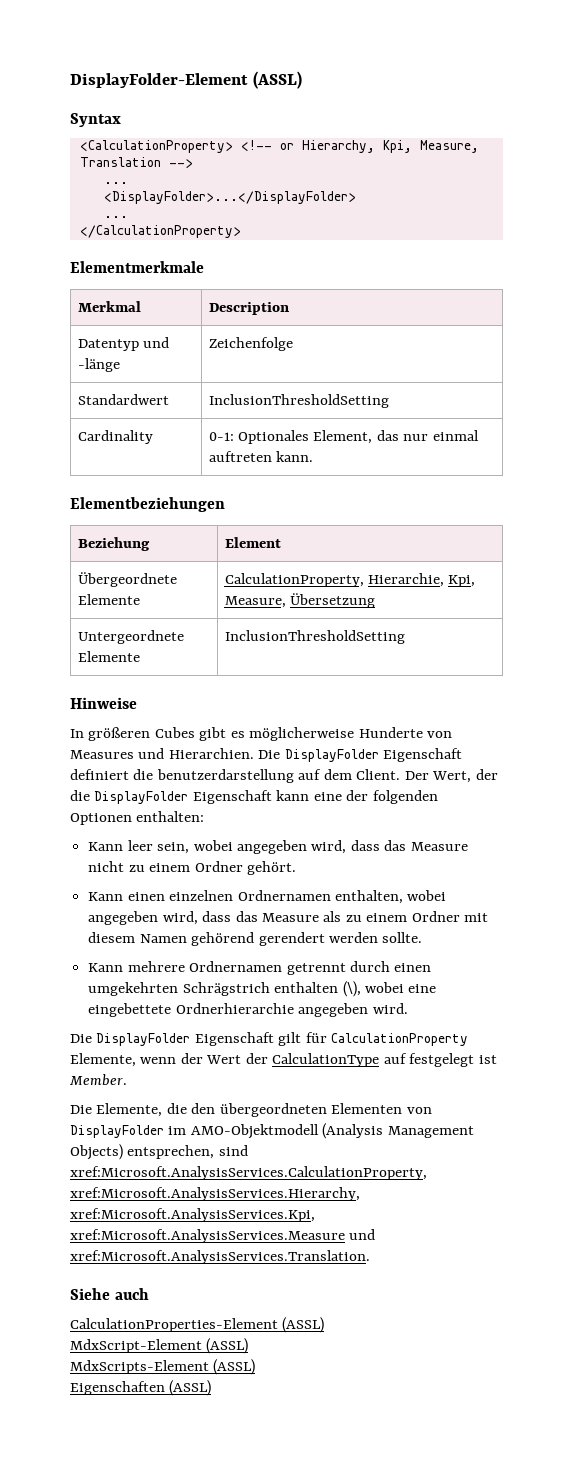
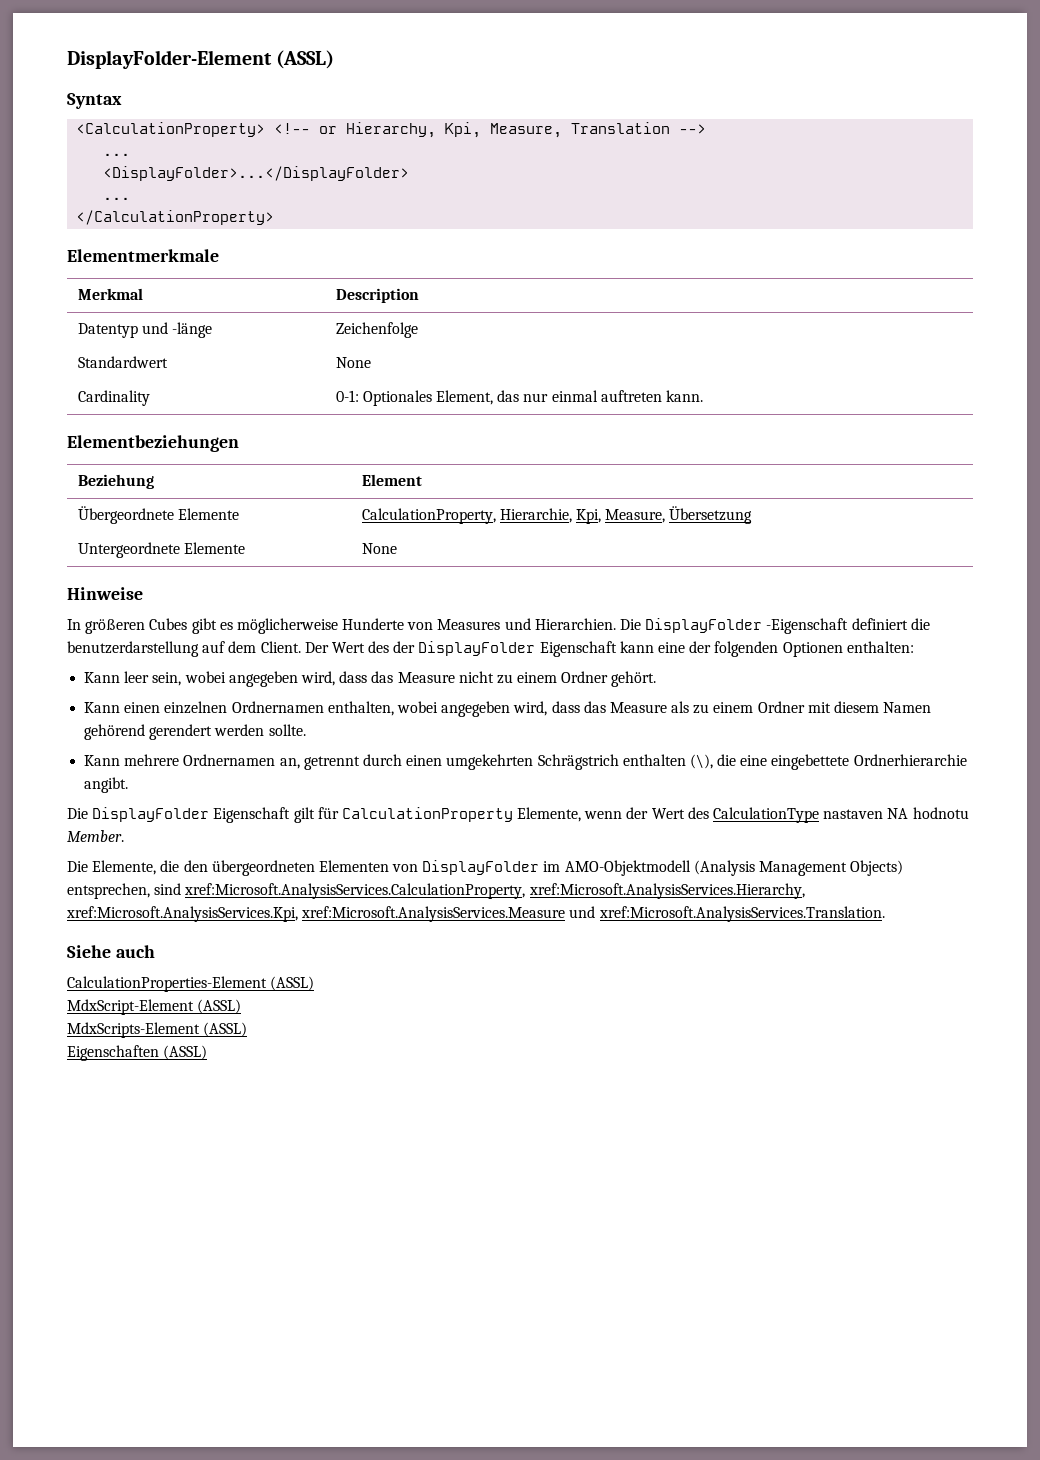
[208,394,389,408] | InclusionThresholdSetting -> [335,357,371,368] | None
[224,630,405,644] | InclusionThresholdSetting -> [361,543,397,554] | None
[383,748,463,762] Eigenschaft -> [766,618,849,634] -Eigenschaft
[432,769,498,783] [70,790,90,801] Wert, der die -> [331,641,416,653] Wert des der
(283, 966) none -> [279,758,300,769] an,
[364,982,404,993] wobei -> [717,754,737,766] die
[298,1003,408,1017] angegeben wird. -> [84,777,129,793] angibt.
[245,1053,497,1067] der CalculationType auf festgelegt ist -> [687,807,969,823] des CalculationType nastaven NA hodnotu

